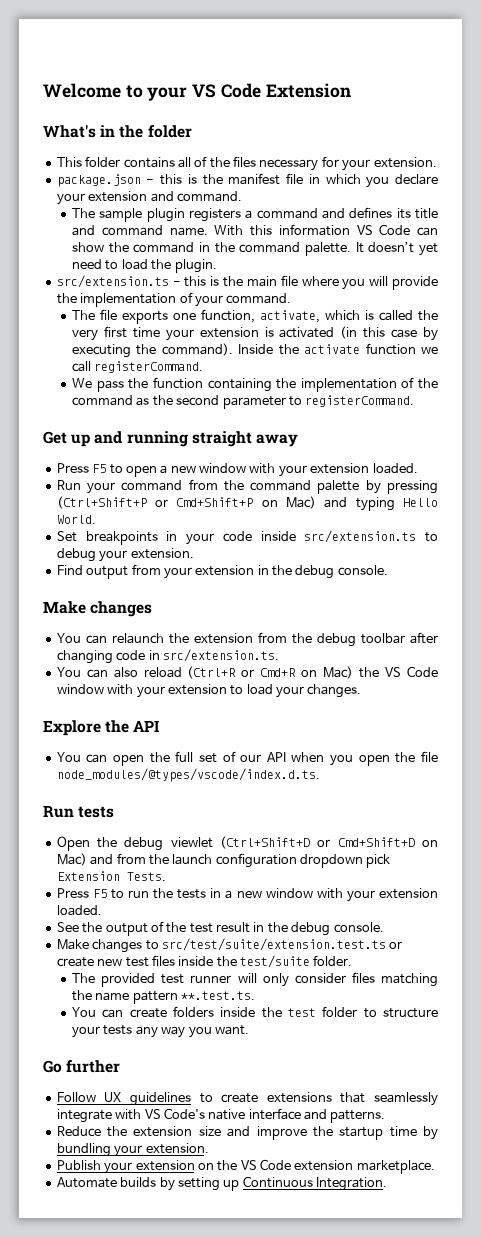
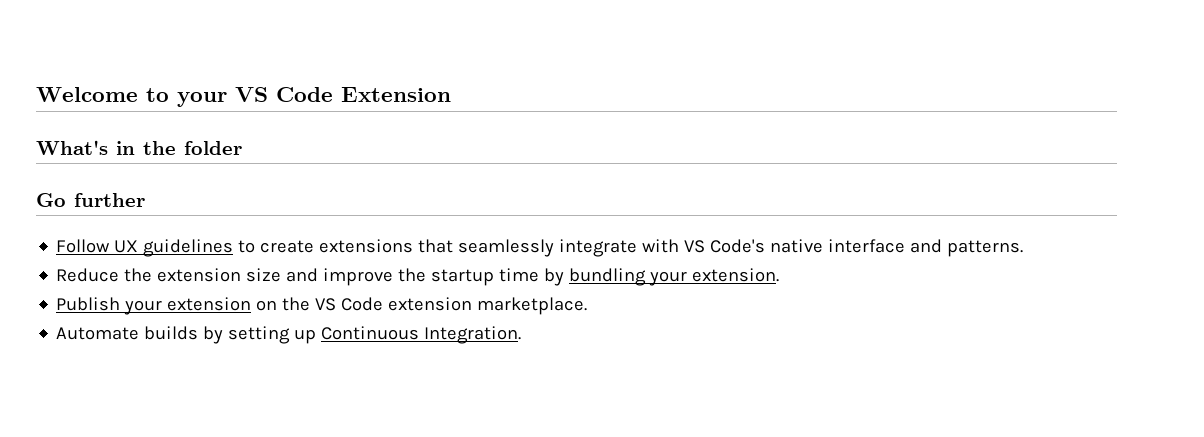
[56,156,437,171] [56,173,439,188] [56,191,242,205] [72,207,438,222] [72,224,438,236] [72,241,439,256] [72,259,217,273] [56,275,438,290] [56,292,292,307] [72,309,438,324] [72,326,438,341] [72,343,438,358] [72,361,204,373] [72,377,438,392] [72,395,415,409] [43,431,298,447] [56,463,418,477] [56,479,438,494] [56,496,438,511] [56,515,96,524] [56,530,438,545] [56,548,194,562] [56,564,388,579] [43,601,153,617] [56,632,438,647] [56,649,279,664] [56,666,439,679] [56,684,362,698] [43,720,160,736] [56,751,438,766] [56,768,320,782] [43,805,115,818] [56,836,438,851] [56,853,391,868] [56,871,166,881] [56,888,439,902] [56,905,102,916] [56,921,384,936] [56,938,403,953] [56,955,353,968] [72,972,438,987] [72,990,256,1004] [72,1006,438,1018] [72,1025,249,1038] // This folder contains all of the files necessary for your extension. // package.json - this is the manifest file in which you declare your extension and command. // The sample plugin registers a command and defines its title and command name. With this information VS Code can show the command in the command palette. It doesn’t yet need to load the plugin. // src/extension.ts - this is the main file where you will provide the implementation of your command. // The file exports one function, activate, which is called the very first time your extension is activated (in this case by executing the command). Inside the activate function we call registerCommand. // We pass the function containing the implementation of the command as the second parameter to registerCommand. // Get up and running straight away // Press F5 to open a new window with your extension loaded. // Run your command from the command palette by pressing (Ctrl+Shift+P or Cmd+Shift+P on Mac) and typing Hello World. // Set breakpoints in your code inside src/extension.ts to debug your extension. // Find output from your extension in the debug console. // Make changes // You can relaunch the extension from the debug toolbar after changing code in src/extension.ts. // You can also reload (Ctrl+R or Cmd+R on Mac) the VS Code window with your extension to load your changes. // Explore the API // You can open the full set of our API when you open the file node_modules/@types/vscode/index.d.ts. // Run tests // Open the debug viewlet (Ctrl+Shift+D or Cmd+Shift+D on Mac) and from the launch configuration dropdown pick Extension Tests. // Press F5 to run the tests in a new window with your extension loaded. // See the output of the test result in the debug console. // Make changes to src/test/suite/extension.test.ts or create new test files inside the test/suite folder. // The provided test runner will only consider files matching the name pattern **.test.ts. // You can create folders inside the test folder to structure your tests any way you want. -> (242, 148) none

